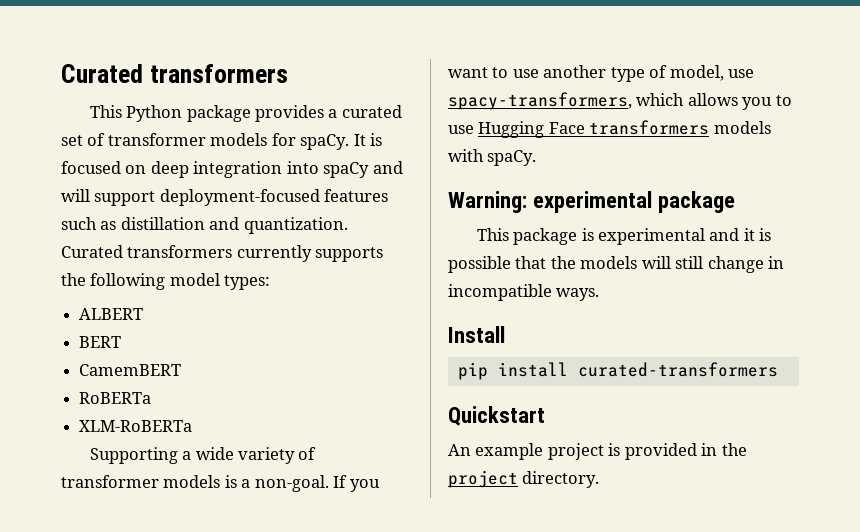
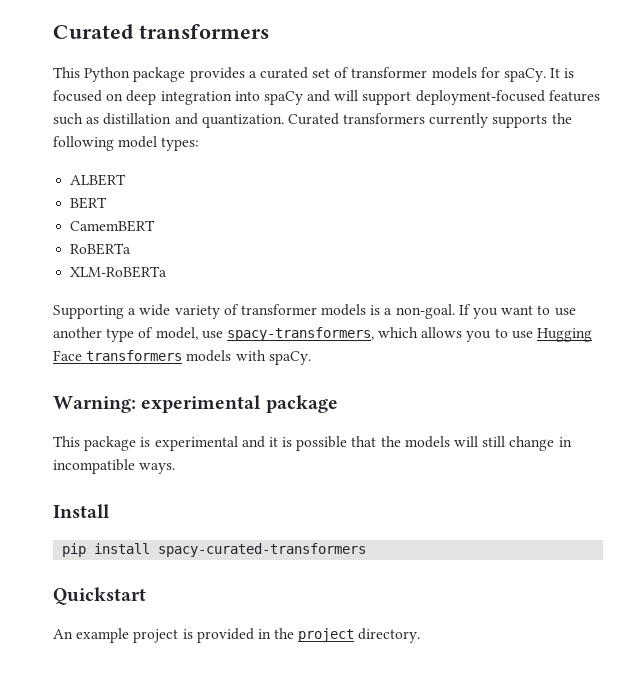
[577,362,778,377] curated-transformers -> [158,543,367,557] spacy-curated-transformers

